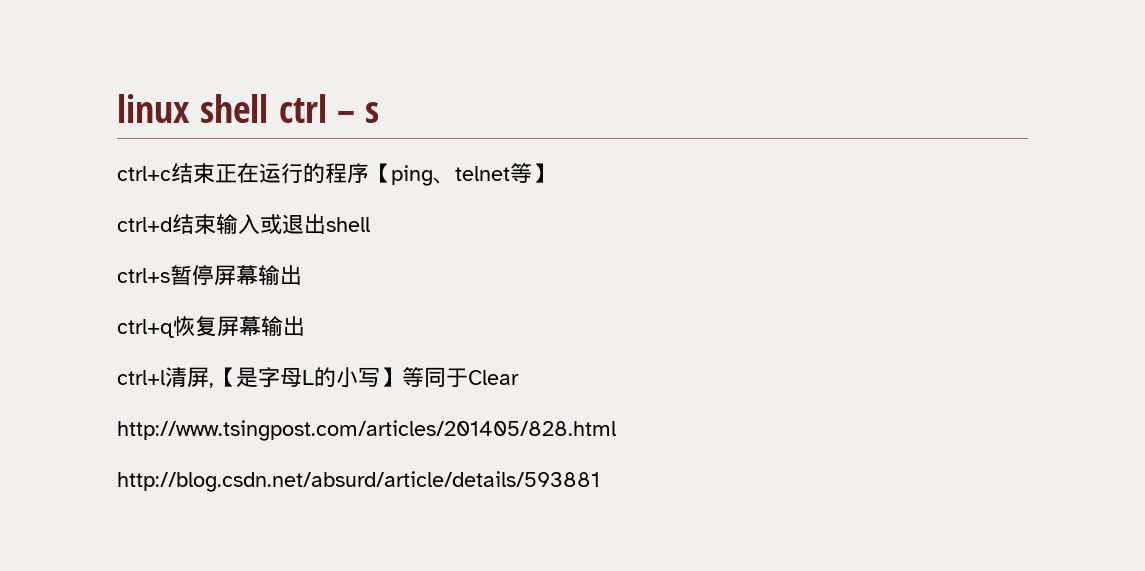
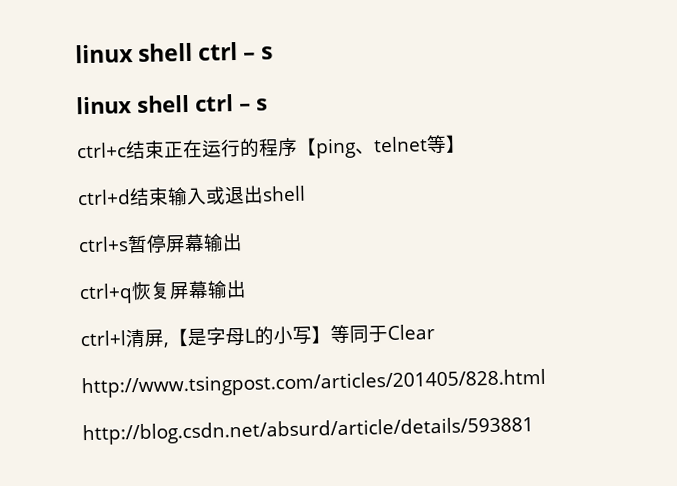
[117,94,380,123] linux shell ctrl – s -> [75,41,274,64] [76,94,268,115] linux shell ctrl – s // linux shell ctrl – s

